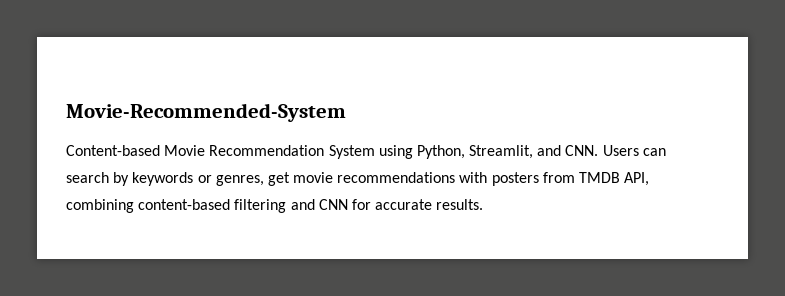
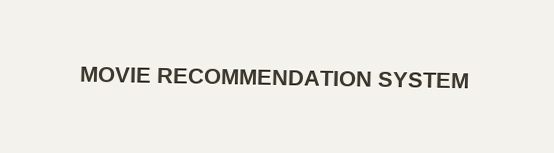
[66,103,346,122] [66,145,666,159] [66,172,650,186] [66,199,484,213] Movie-Recommended-System // Content-based Movie Recommendation System using Python, Streamlit, and CNN. Users can search by keywords or genres, get movie recommendations with posters from TMDB API, combining content-based filtering and CNN for accurate results. -> [79,66,470,89] MOVIE RECOMMENDATION SYSTEM

